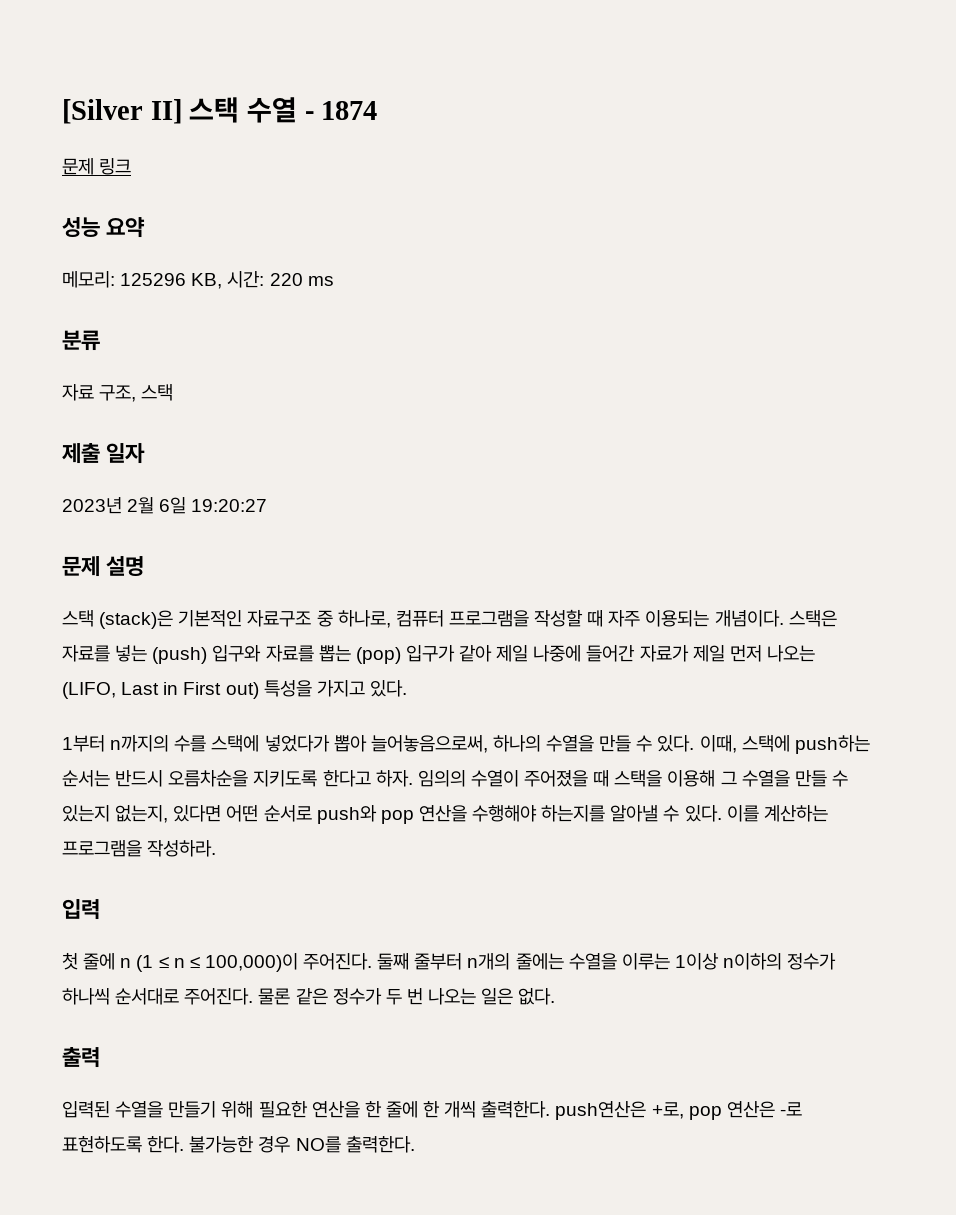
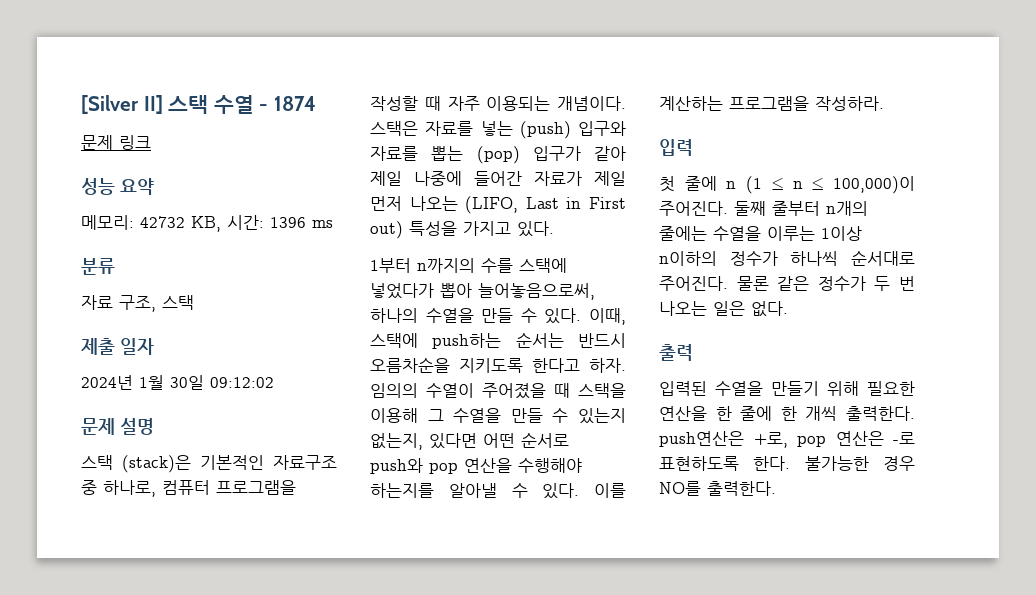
[120,273,187,286] 125296 -> [140,216,185,228] 42732
[269,273,303,286] 220 -> [270,217,306,228] 1396
[62,497,268,514] 2023년 2월 6일 19:20:27 -> [81,375,274,390] 2024년 1월 30일 09:12:02

